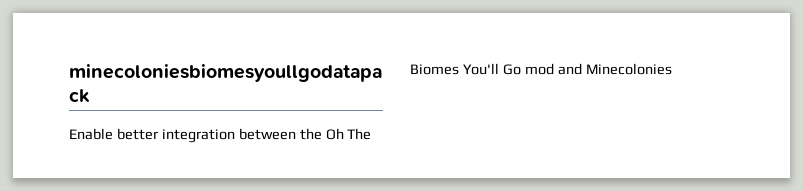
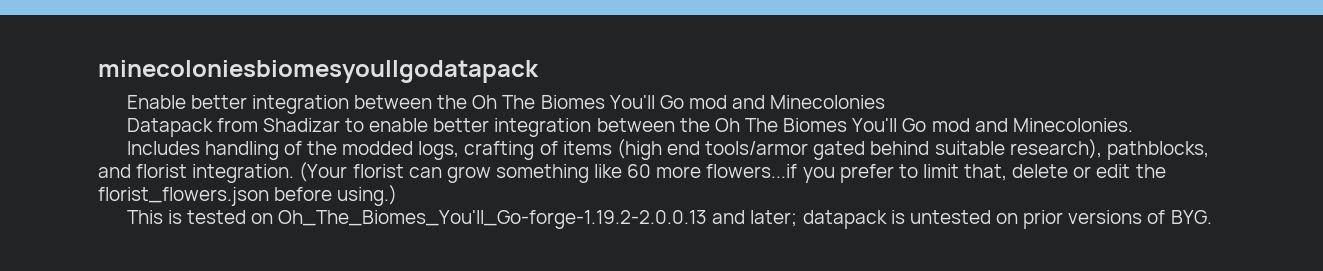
(672, 69) none -> [126,118,1133,137] [126,139,1209,160] [98,162,1166,183] [98,185,398,206] [126,210,1212,229] // Datapack from Shadizar to enable better integration between the Oh The Biomes You'll Go mod and Minecolonies. // Includes handling of the modded logs, crafting of items (high end tools/armor gated behind suitable research), pathblocks, and florist integration. (Your florist can grow something like 60 more flowers...if you prefer to limit that, delete or edit the florist_flowers.json before using.) // This is tested on Oh_The_Biomes_You'll_Go-forge-1.19.2-2.0.0.13 and later; datapack is untested on prior versions of BYG.

